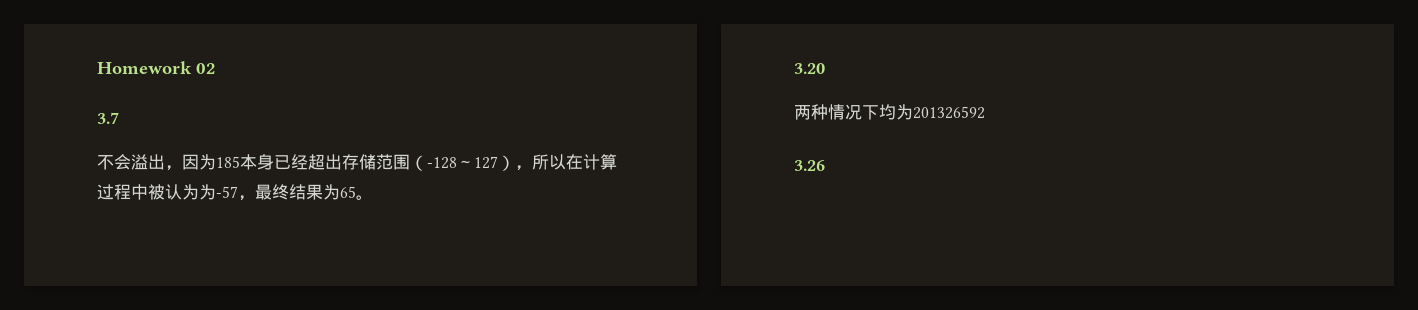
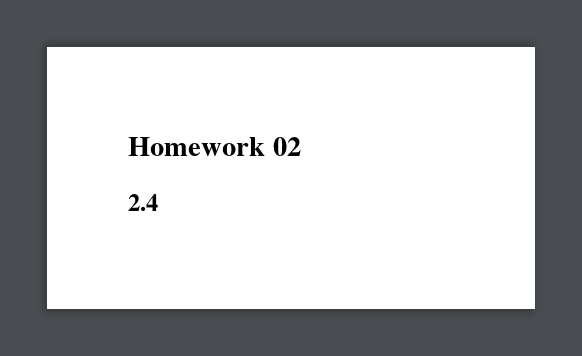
[97,112,119,124] [97,154,617,171] [97,184,373,201] [794,63,825,74] [794,104,985,120] [794,160,825,171] 3.7 // 不会溢出，因为185本身已经超出存储范围（-128～127），所以在计算过程中被认为为-57，最终结果为65。 // 3.20 // 两种情况下均为201326592 // 3.26 -> [128,194,158,211] 2.4

